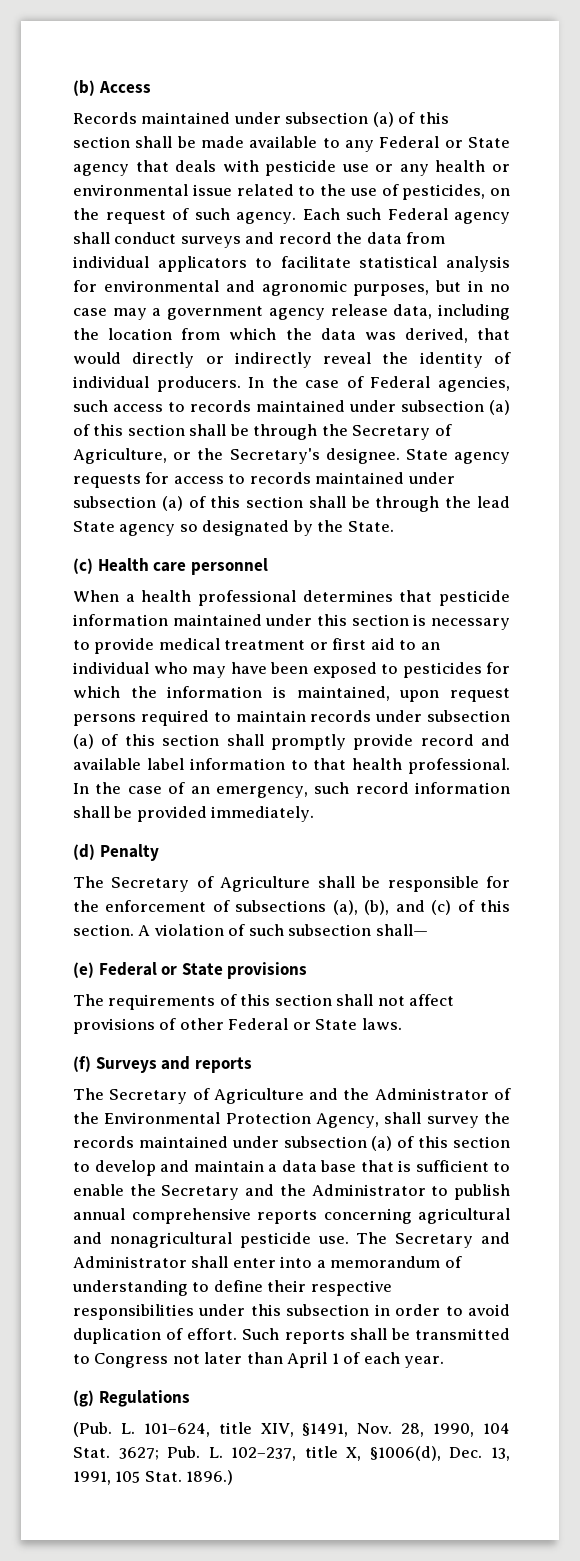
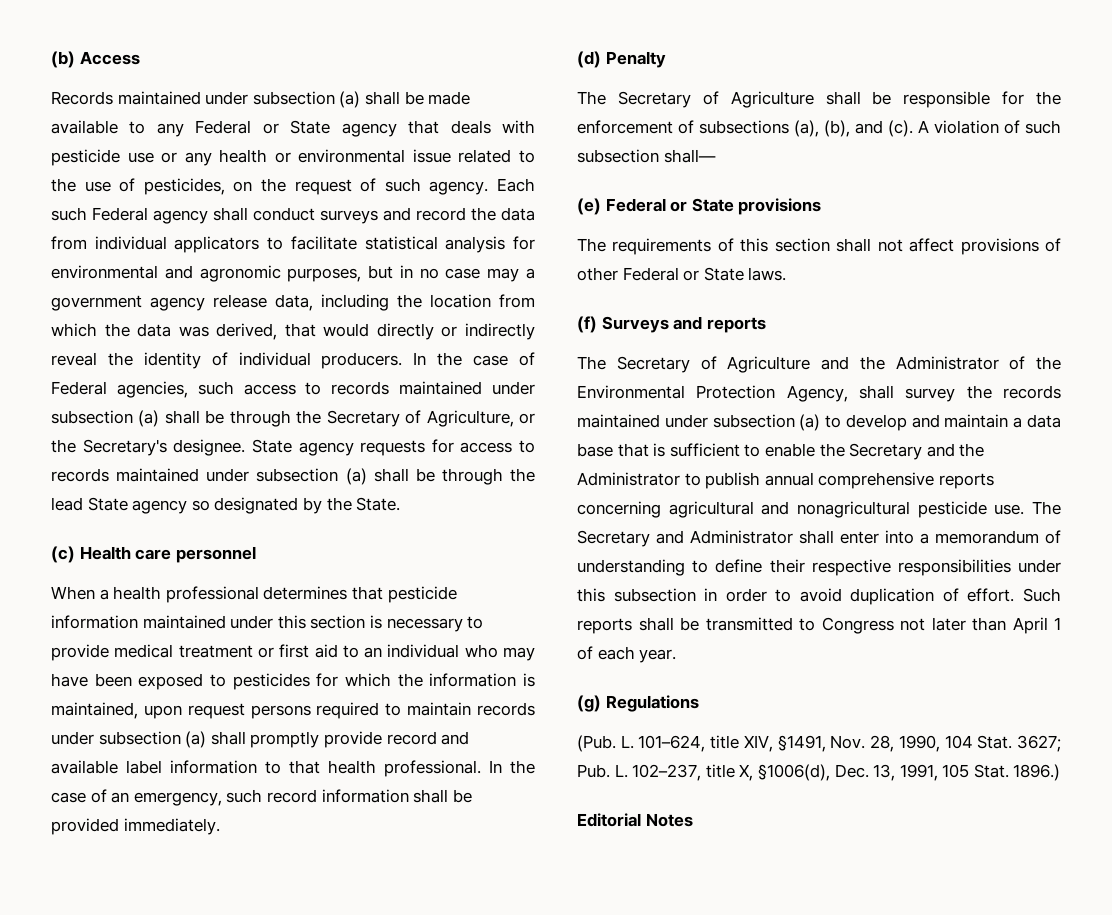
[398,112,449,124] [73,136,130,148] of this section -> (361, 99) none
[73,424,185,436] of this section -> (160, 418) none
[188,496,304,508] of this section -> (367, 476) none
[101,734,220,746] of this section -> (207, 739) none
[431,900,511,915] [73,924,134,936] (c) of this section. -> [888,120,913,137] (c).
[397,1136,510,1148] of this section -> (821, 422) none
(234, 1477) none -> [577,813,693,827] // Editorial Notes

